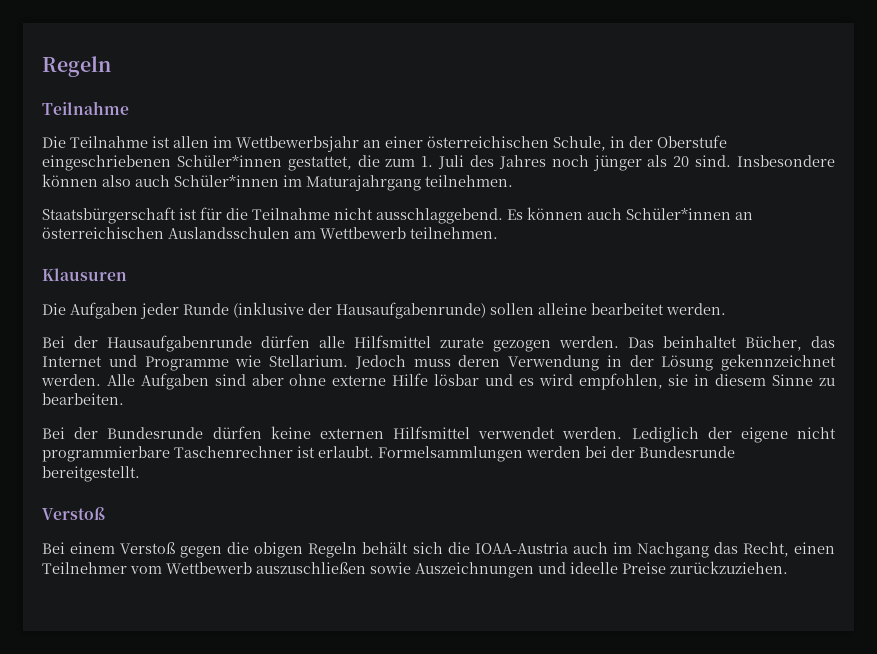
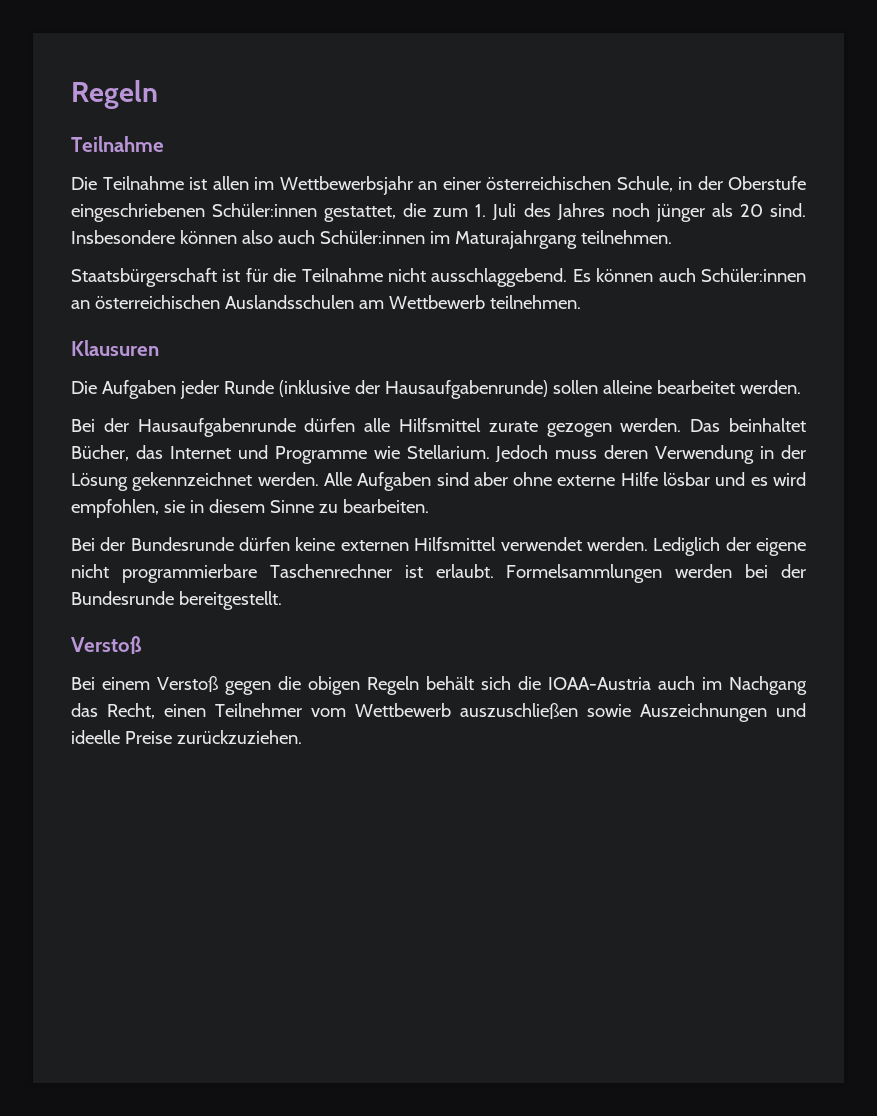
[176,155,282,167] Schüler*innen -> [212,203,318,217] Schüler:innen
[174,175,279,187] Schüler*innen -> [319,230,425,244] Schüler:innen
[626,208,731,220] Schüler*innen -> [700,268,806,282] Schüler:innen

